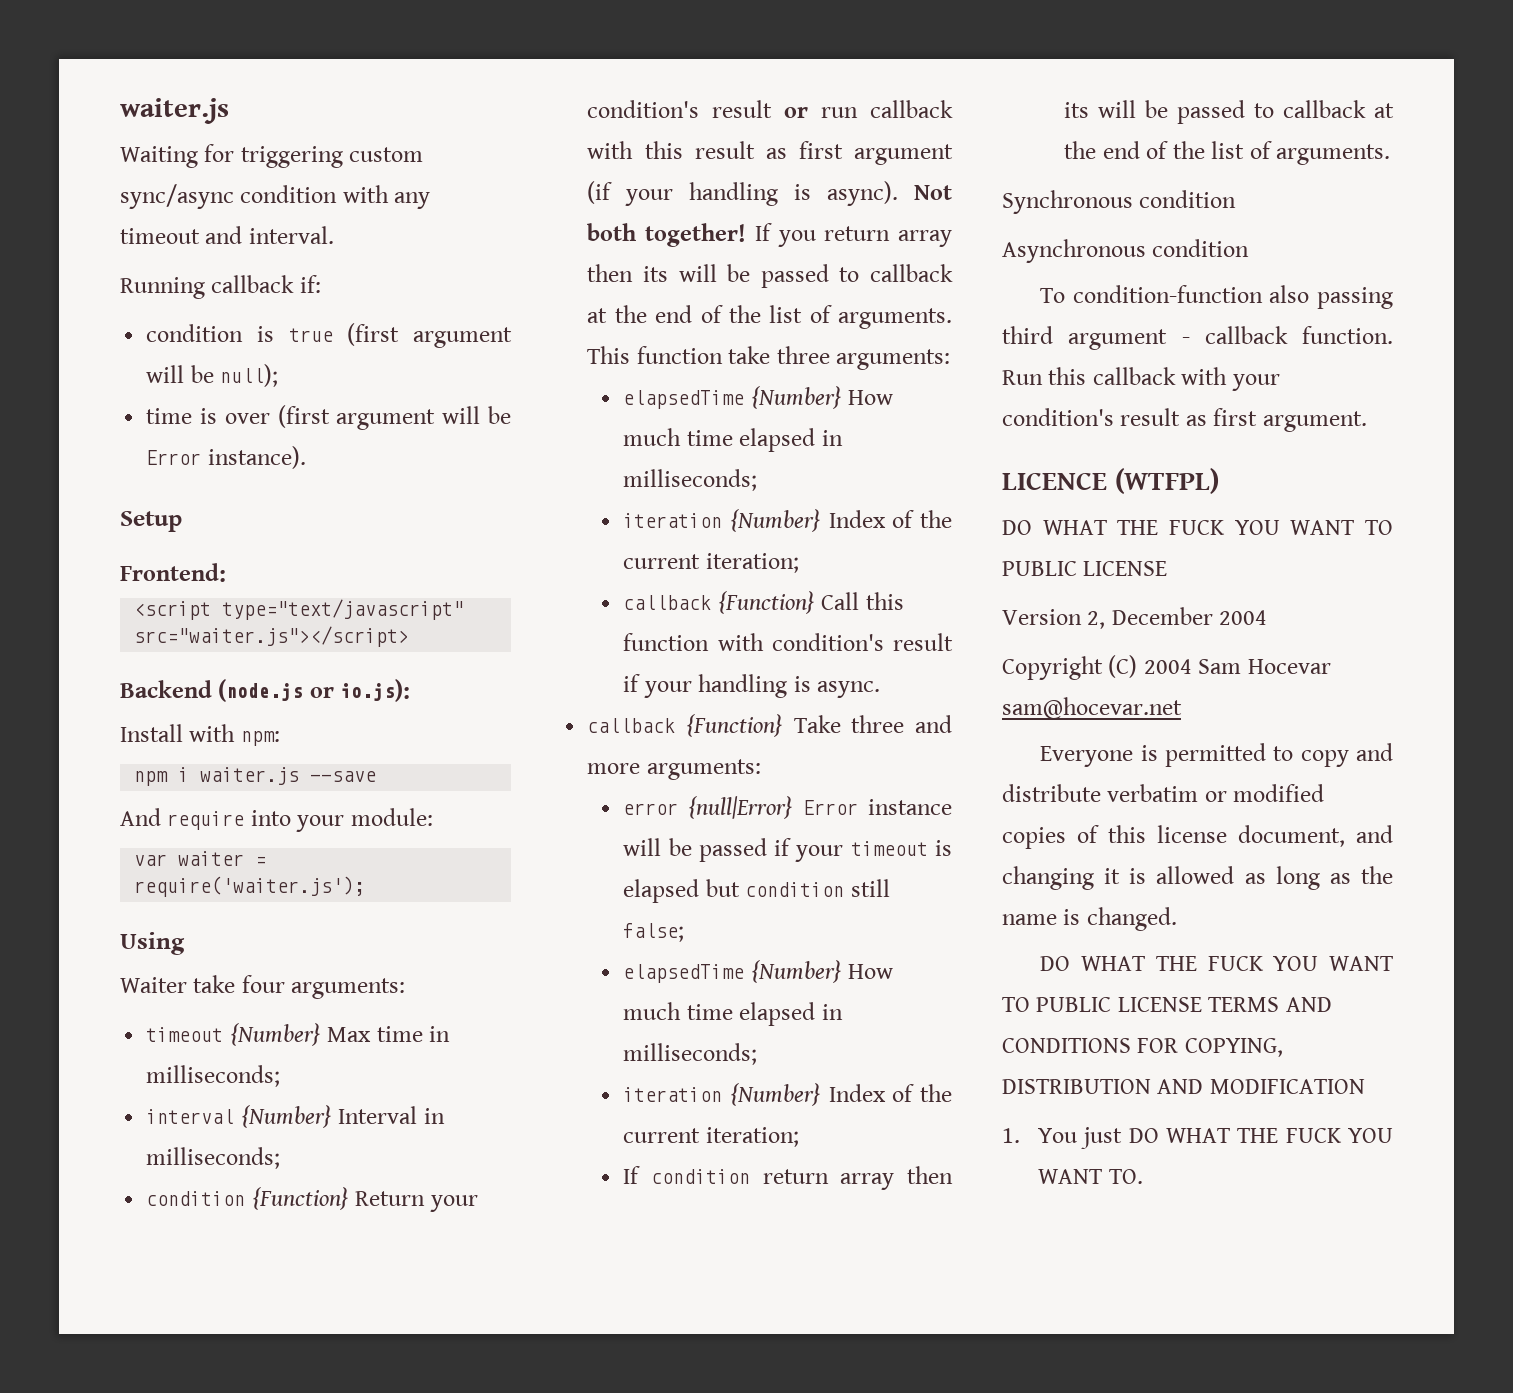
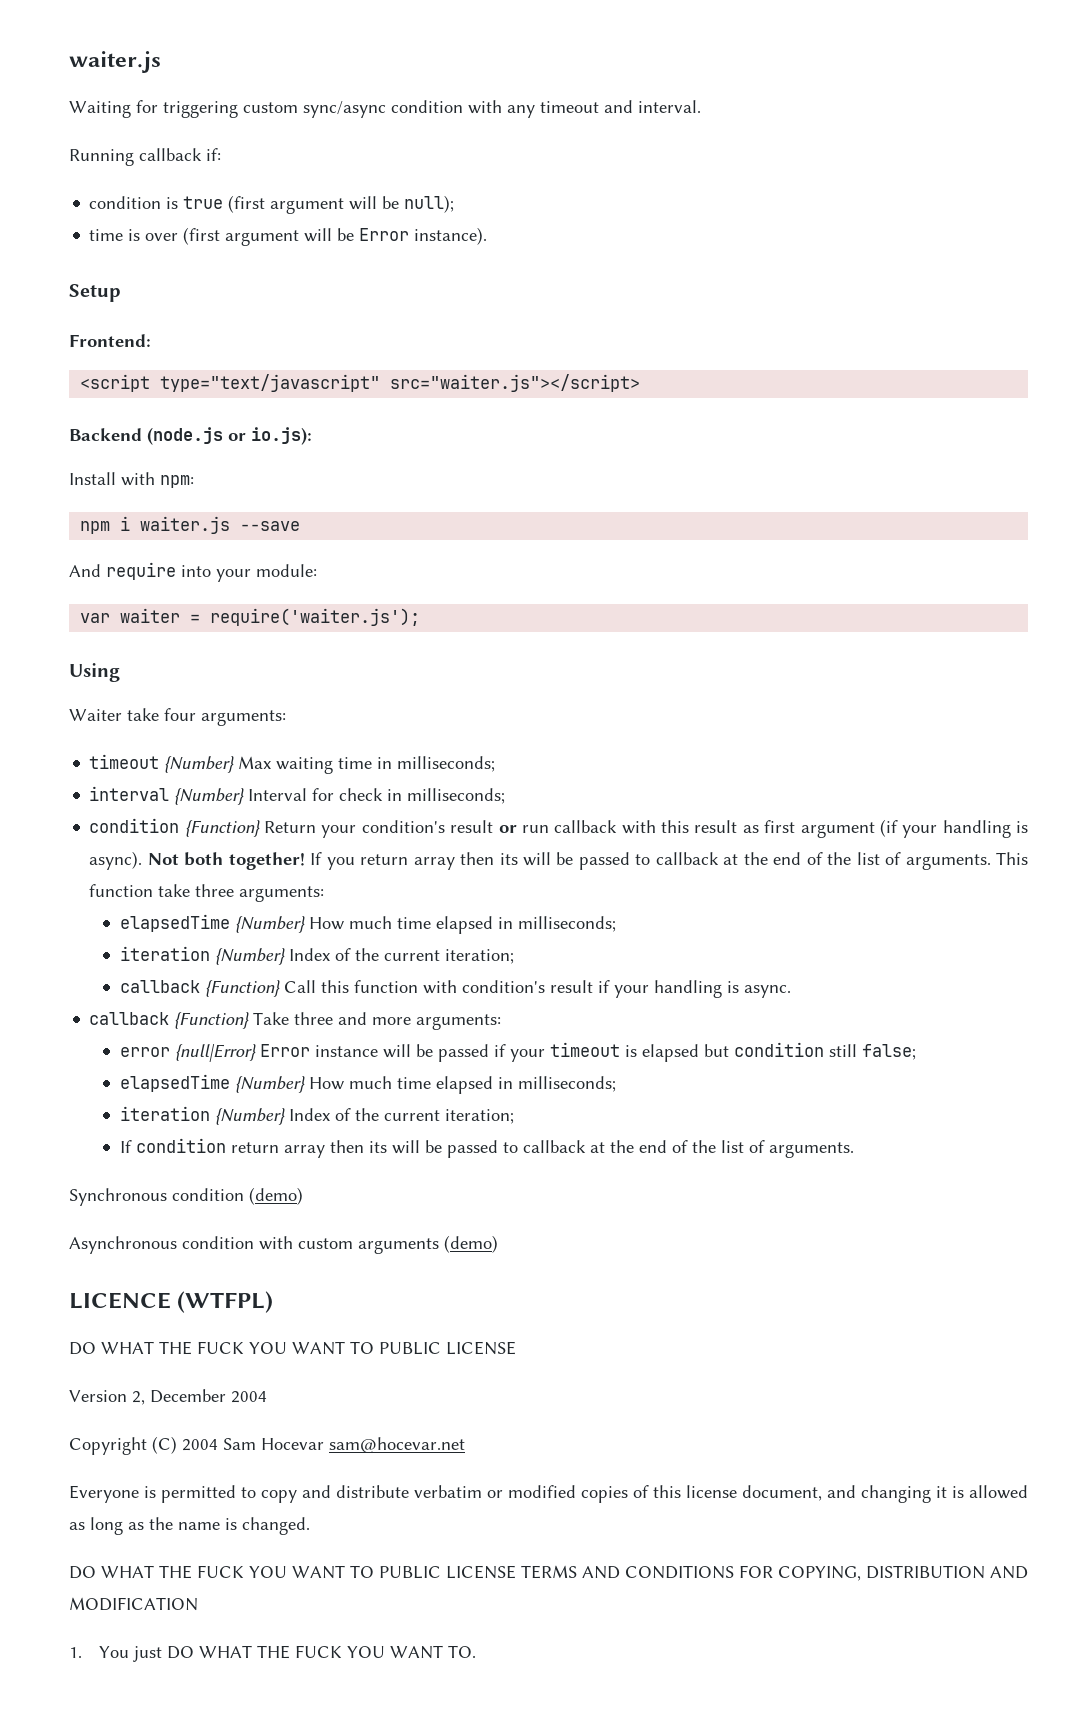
(372, 1034) none -> [276,757,334,774] waiting
(418, 1115) none -> [312,788,384,801] for check
(1237, 199) none -> [249,1187,303,1205] (demo)
[1040,285,1393,309] [1002,326,1393,350] [1002,367,1280,391] [1002,408,1367,432] // To condition-function also passing third argument - callback function. Run this callback with your condition's result as first argument. -> [259,1235,498,1254] with custom arguments (demo)

